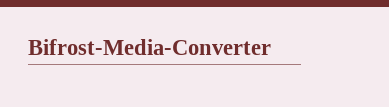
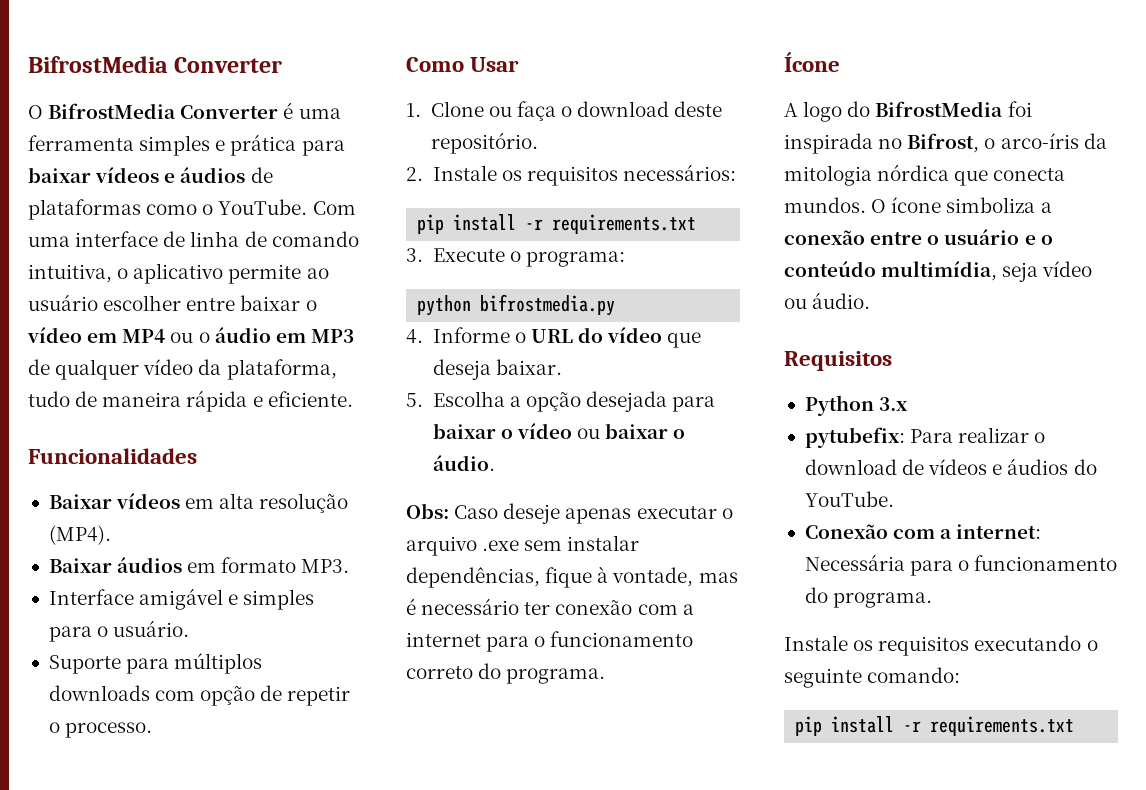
[28,39,271,55] Bifrost-Media-Converter -> [28,56,283,73] [28,102,341,119] [28,134,345,156] [28,167,273,183] [28,199,356,220] [28,231,359,247] [28,263,329,284] [28,294,317,311] [27,327,354,343] [28,359,337,380] [28,390,353,412] [28,448,197,464] [48,493,349,513] [48,525,111,545] [48,557,350,573] [48,588,315,610] [48,620,190,642] [48,653,263,674] [48,685,351,706] [48,722,153,738] [406,57,520,72] [406,101,723,121] [430,132,538,154] [406,164,736,186] [417,214,697,234] [406,248,625,267] [417,294,616,316] [406,327,702,348] [432,359,562,380] [406,391,716,412] [432,423,686,439] [432,455,495,471] [406,503,733,524] [406,535,640,556] [406,566,738,588] [406,598,694,615] [406,631,694,652] [406,663,606,684] [784,52,840,72] [784,101,1032,122] [784,133,1107,154] [784,164,1066,186] [784,197,1052,213] [784,229,1053,245] [784,261,1093,282] [784,292,871,309] [784,351,892,371] [804,395,909,416] [804,427,1046,448] [804,458,1097,475] [804,491,894,507] [804,524,1042,539] [804,554,1118,576] [804,587,933,608] [784,635,1098,656] [784,667,961,688] [795,716,1075,736] BifrostMedia Converter // O BifrostMedia Converter é uma ferramenta simples e prática para baixar vídeos e áudios de plataformas como o YouTube. Com uma interface de linha de comando intuitiva, o aplicativo permite ao usuário escolher entre baixar o vídeo em MP4 ou o áudio em MP3 de qualquer vídeo da plataforma, tudo de maneira rápida e eficiente. // Funcionalidades // Baixar vídeos em alta resolução (MP4). // Baixar áudios em formato MP3. // Interface amigável e simples para o usuário. // Suporte para múltiplos downloads com opção de repetir o processo. // Como Usar // 1. Clone ou faça o download deste repositório. // 2. Instale os requisitos necessários: // pip install -r requirements.txt // 3. Execute o programa: // python bifrostmedia.py // 4. Informe o URL do vídeo que deseja baixar. // 5. Escolha a opção desejada para baixar o vídeo ou baixar o áudio. // Obs: Caso deseje apenas executar o arquivo .exe sem instalar dependências, fique à vontade, mas é necessário ter conexão com a internet para o funcionamento correto do programa. // Ícone // A logo do BifrostMedia foi inspirada no Bifrost, o arco-íris da mitologia nórdica que conecta mundos. O ícone simboliza a conexão entre o usuário e o conteúdo multimídia, seja vídeo ou áudio. // Requisitos // Python 3.x // pytubefix: Para realizar o download de vídeos e áudios do YouTube. // Conexão com a internet: Necessária para o funcionamento do programa. // Instale os requisitos executando o seguinte comando: // pip install -r requirements.txt

